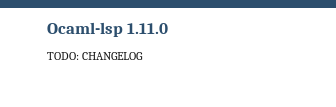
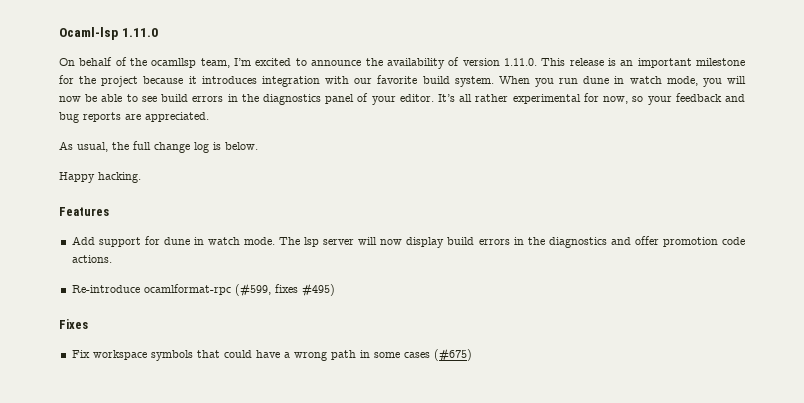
[47,52,144,60] TODO: CHANGELOG -> [59,57,746,69] [59,75,746,87] [59,93,746,105] [59,112,209,123] [59,141,258,153] [59,172,141,183] [59,207,109,216] [71,236,745,248] [71,255,112,263] [71,283,335,297] [59,319,88,329] [71,348,472,362] On behalf of the ocamllsp team, I’m excited to announce the availability of version 1.11.0. This release is an important milestone for the project because it introduces integration with our favorite build system. When you run dune in watch mode, you will now be able to see build errors in the diagnostics panel of your editor. It’s all rather experimental for now, so your feedback and bug reports are appreciated. // As usual, the full change log is below. // Happy hacking. // Features // Add support for dune in watch mode. The lsp server will now display build errors in the diagnostics and offer promotion code actions. // Re-introduce ocamlformat-rpc (#599, fixes #495) // Fixes // Fix workspace symbols that could have a wrong path in some cases (#675)

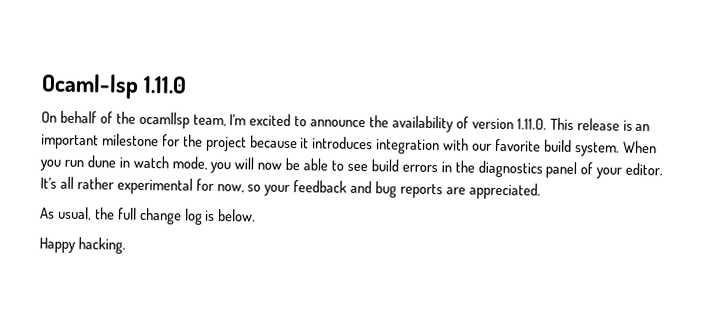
[59,207,109,216] [71,236,745,248] [71,255,112,263] [71,283,335,297] [59,319,88,329] [71,348,472,362] // Features // Add support for dune in watch mode. The lsp server will now display build errors in the diagnostics and offer promotion code actions. // Re-introduce ocamlformat-rpc (#599, fixes #495) // Fixes // Fix workspace symbols that could have a wrong path in some cases (#675) -> (126, 245) none

